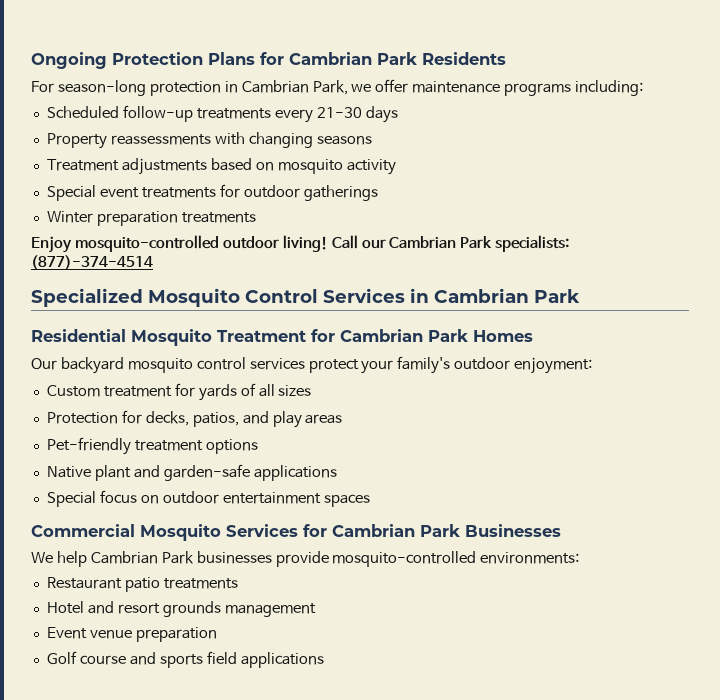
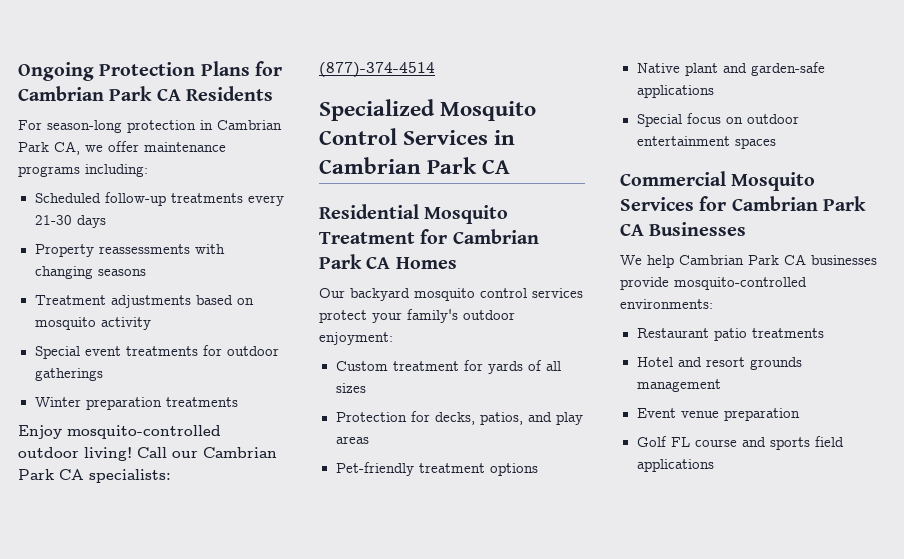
(417, 58) none -> [156,88,181,101] CA
[312,80,348,95] Park, -> [18,141,80,155] Park CA,
(493, 242) none -> [59,469,84,480] CA
(580, 296) none -> [482,159,511,174] CA
(468, 335) none -> [366,256,391,269] CA
(460, 530) none -> [620,223,644,236] CA
(194, 557) none -> [784,254,806,265] CA
(77, 658) none -> [670,437,690,447] FL

